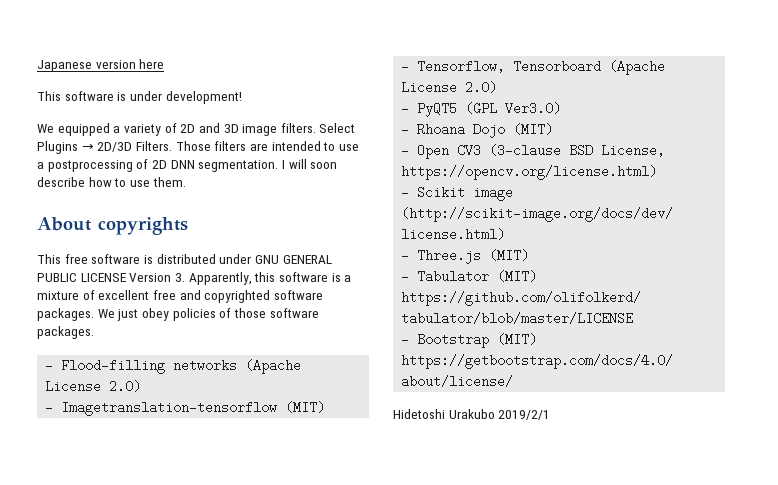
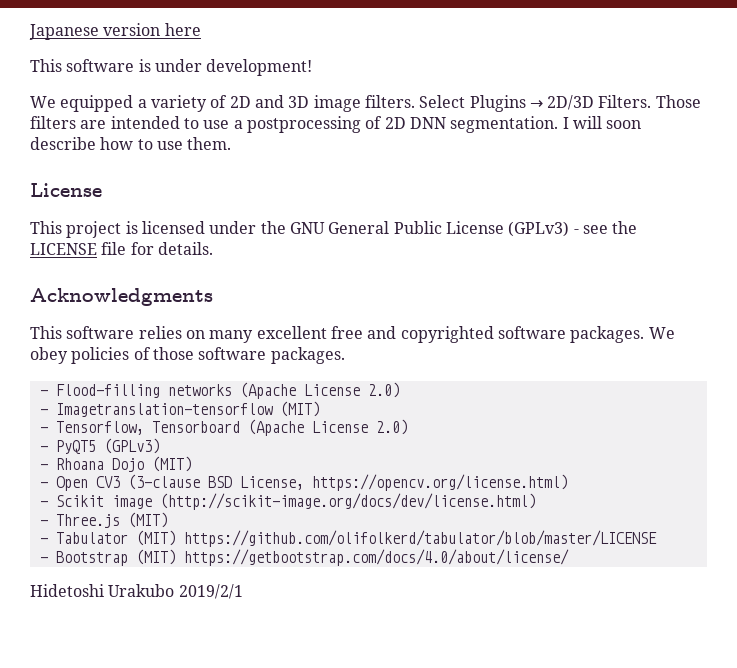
[37,217,188,235] [37,254,332,264] [37,272,352,285] [37,290,95,300] About copyrights // This free software is distributed under GNU GENERAL PUBLIC LICENSE Version 3. Apparently, this software is a mixture of -> [30,183,102,197] [30,221,638,238] [30,242,213,255] [30,288,213,306] [30,326,254,343] License // This project is licensed under the GNU General Public License (GPLv3) - see the LICENSE file for details. // Acknowledgments // This software relies on many
[117,309,139,321] just -> (675, 333) none
[465,102,562,115] (GPL Ver3.0) -> [103,438,160,454] (GPLv3)

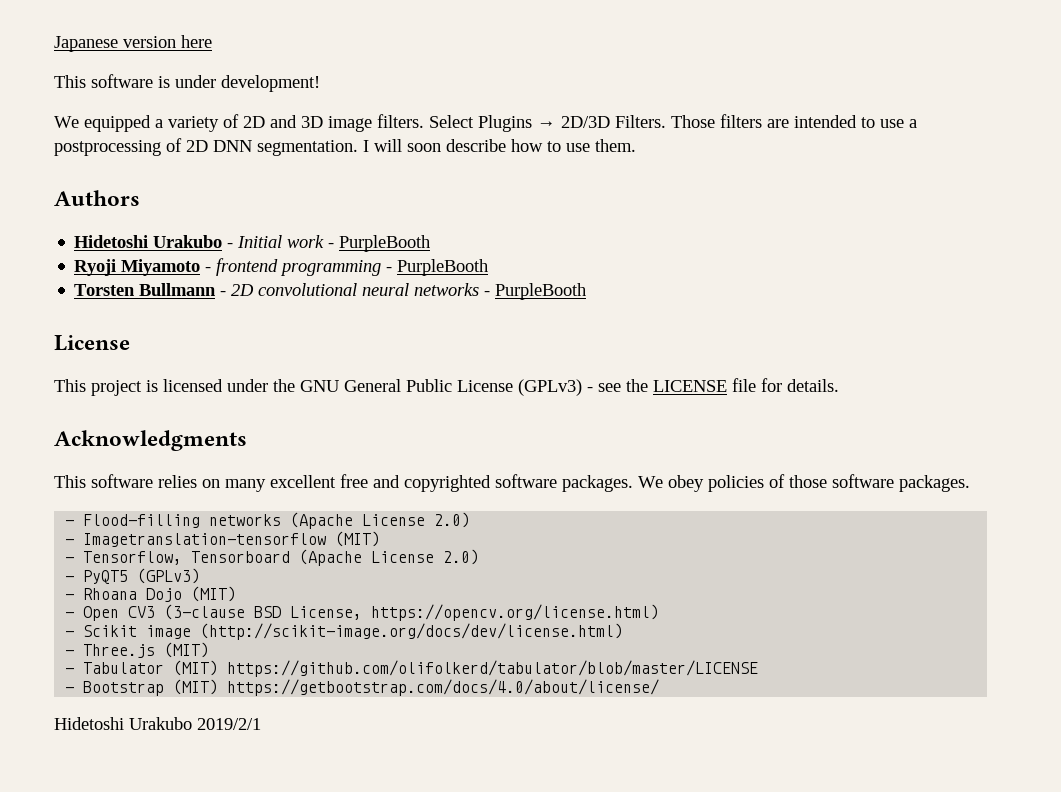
(232, 143) none -> [54,190,140,206] [74,235,431,252] [74,258,489,276] [74,283,587,300] // Authors // Hidetoshi Urakubo - Initial work - PurpleBooth // Ryoji Miyamoto - frontend programming - PurpleBooth // Torsten Bullmann - 2D convolutional neural networks - PurpleBooth

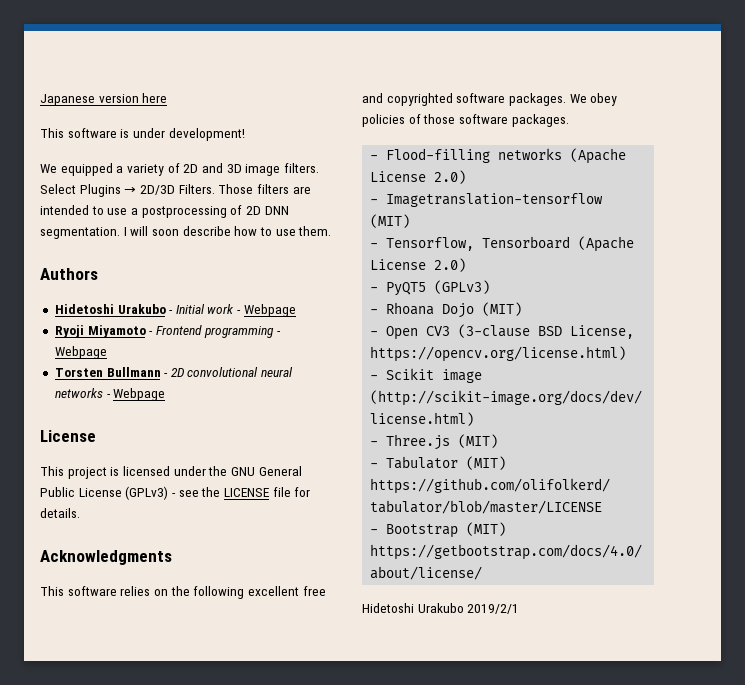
[339,235,431,252] PurpleBooth -> [243,304,296,317] Webpage
[216,258,279,276] frontend -> [155,325,202,335] Frontend
[397,259,489,276] PurpleBooth -> [54,346,107,359] Webpage
[495,283,587,300] PurpleBooth -> [113,388,166,401] Webpage
[225,479,266,492] many -> [170,586,245,599] the following

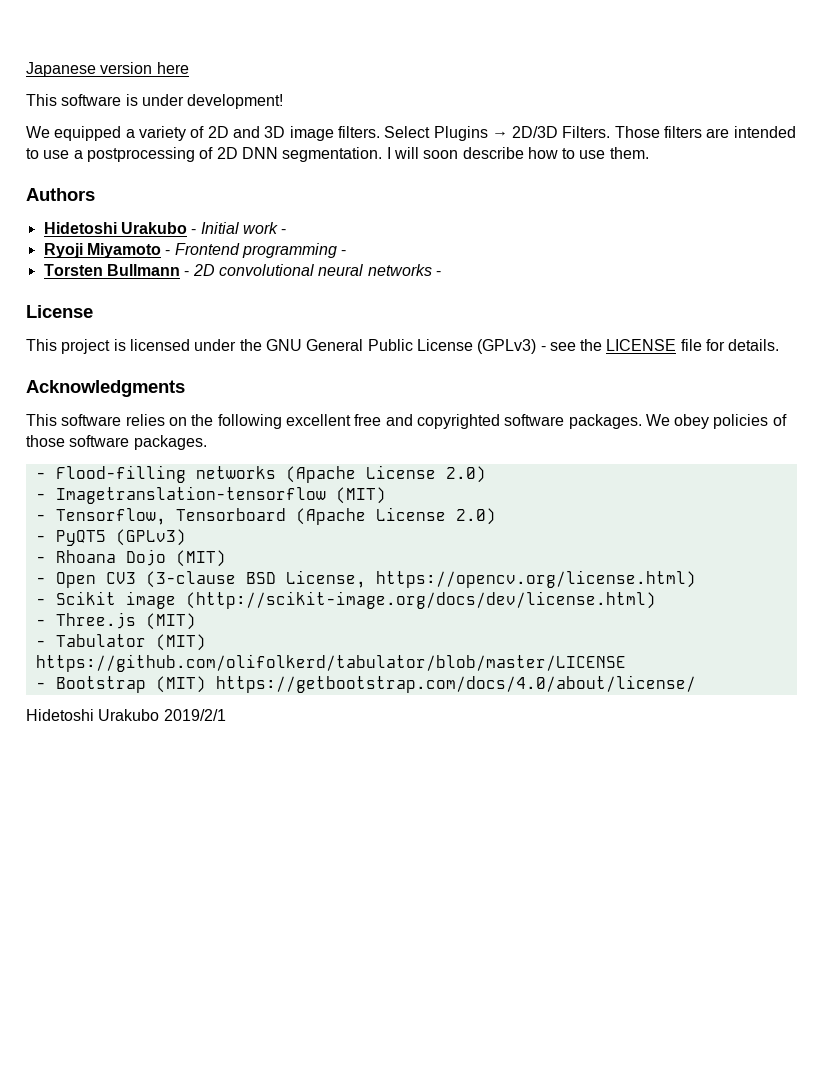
[243,304,296,317] Webpage -> (287, 231) none
[54,346,107,359] Webpage -> (347, 252) none
[113,388,166,401] Webpage -> (441, 273) none

